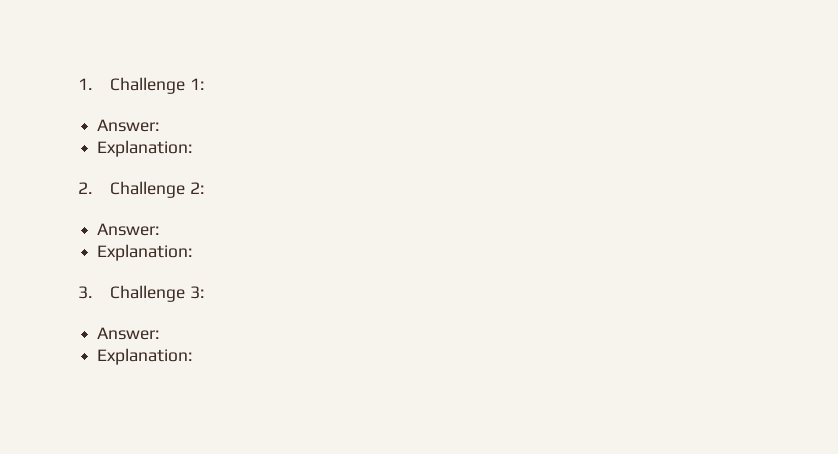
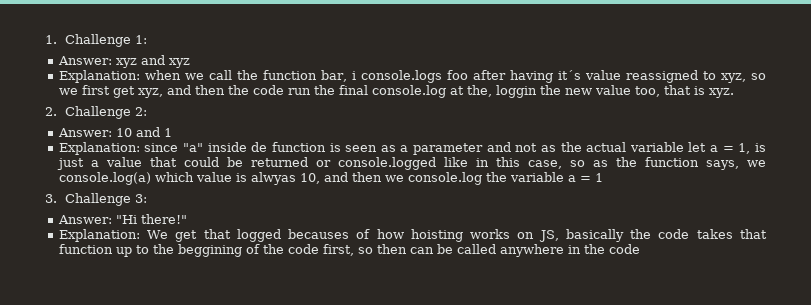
[97,140,193,157] [78,181,204,198] [97,223,160,236] [97,244,193,261] // Explanation: // 2. Challenge 2: // Answer: // Explanation: -> [115,55,190,68] [58,70,766,83] [58,85,734,98] [45,106,148,119] [57,127,172,137] [58,142,767,155] [56,157,767,170] [58,172,603,185] xyz and xyz // Explanation: when we call the function bar, i console.logs foo after having it´s value reassigned to xyz, so we first get xyz, and then the code run the final console.log at the, loggin the new value too, that is xyz. // 2. Challenge 2: // Answer: 10 and 1 // Explanation: since "a" inside de function is seen as a parameter and not as the actual variable let a = 1, is just a value that could be returned or console.logged like in this case, so as the function says, we console.log(a) which value is alwyas 10, and then we console.log the variable a = 1
[97,348,193,365] // Explanation: -> [115,214,187,224] [58,229,767,242] [58,244,640,257] "Hi there!" // Explanation: We get that logged becauses of how hoisting works on JS, basically the code takes that function up to the beggining of the code first, so then can be called anywhere in the code

